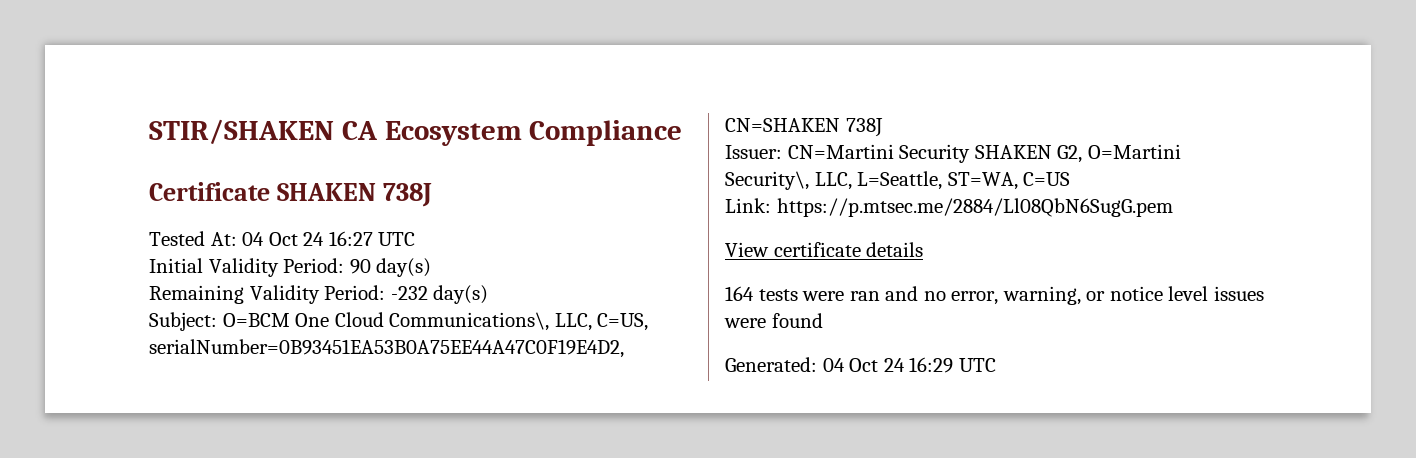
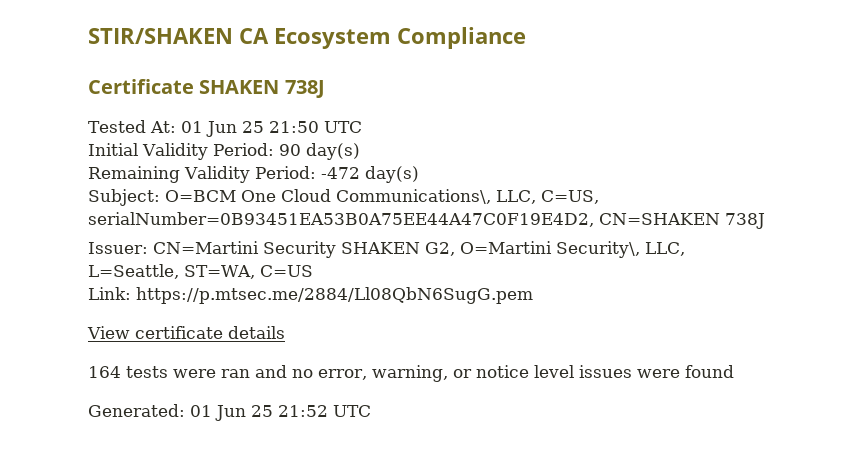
[242,231,373,246] 04 Oct 24 16:27 -> [180,121,319,137] 01 Jun 25 21:50
[390,286,428,300] -232 -> [320,167,360,179] -472
[822,357,954,373] 04 Oct 24 16:29 -> [190,405,328,421] 01 Jun 25 21:52

